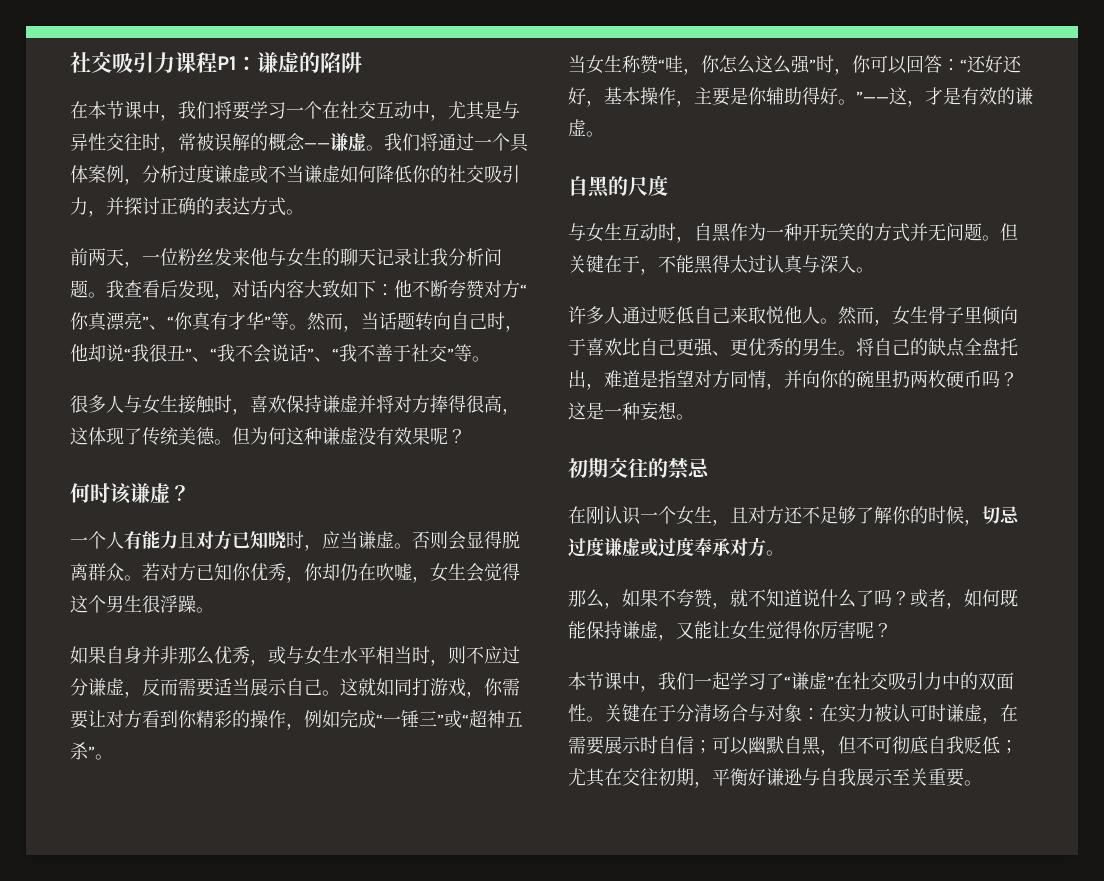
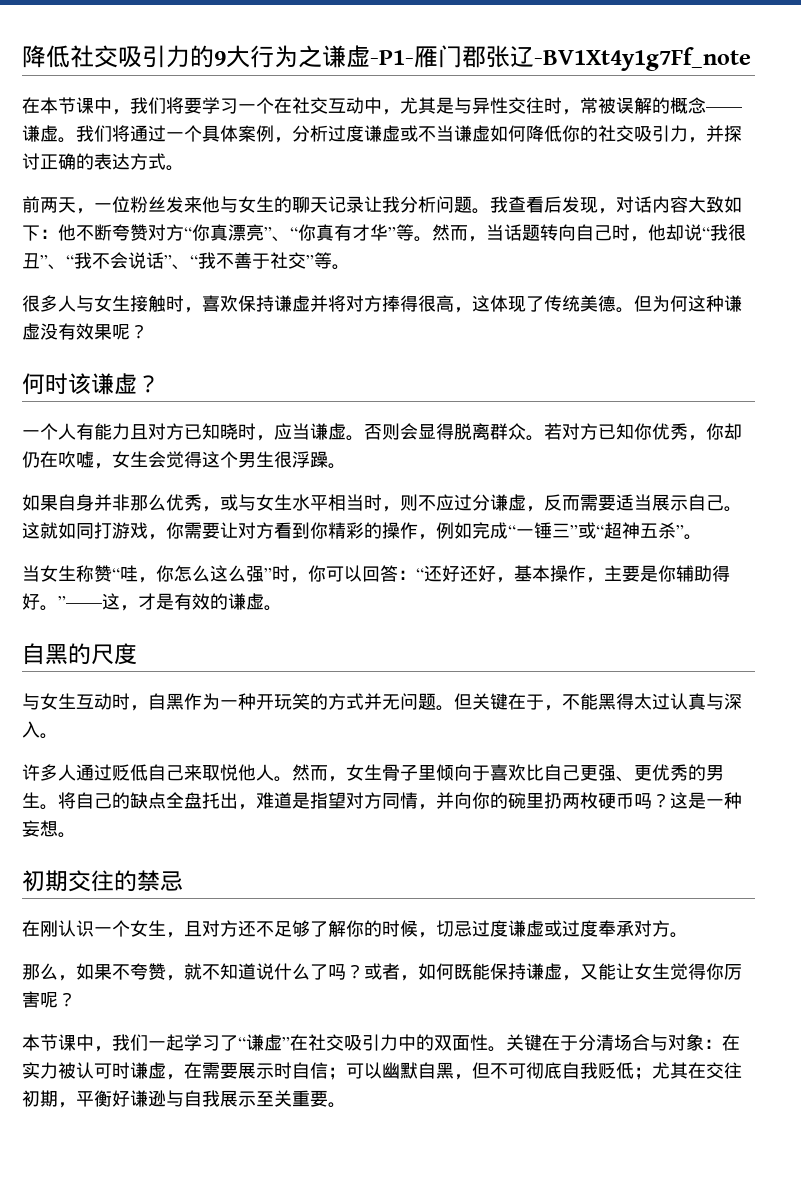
[70,51,362,73] 社交吸引力课程P1：谦虚的陷阱 -> [22,45,751,71] 降低社交吸引力的9大行为之谦虚-P1-雁门郡张辽-BV1Xt4y1g7Ff_note

